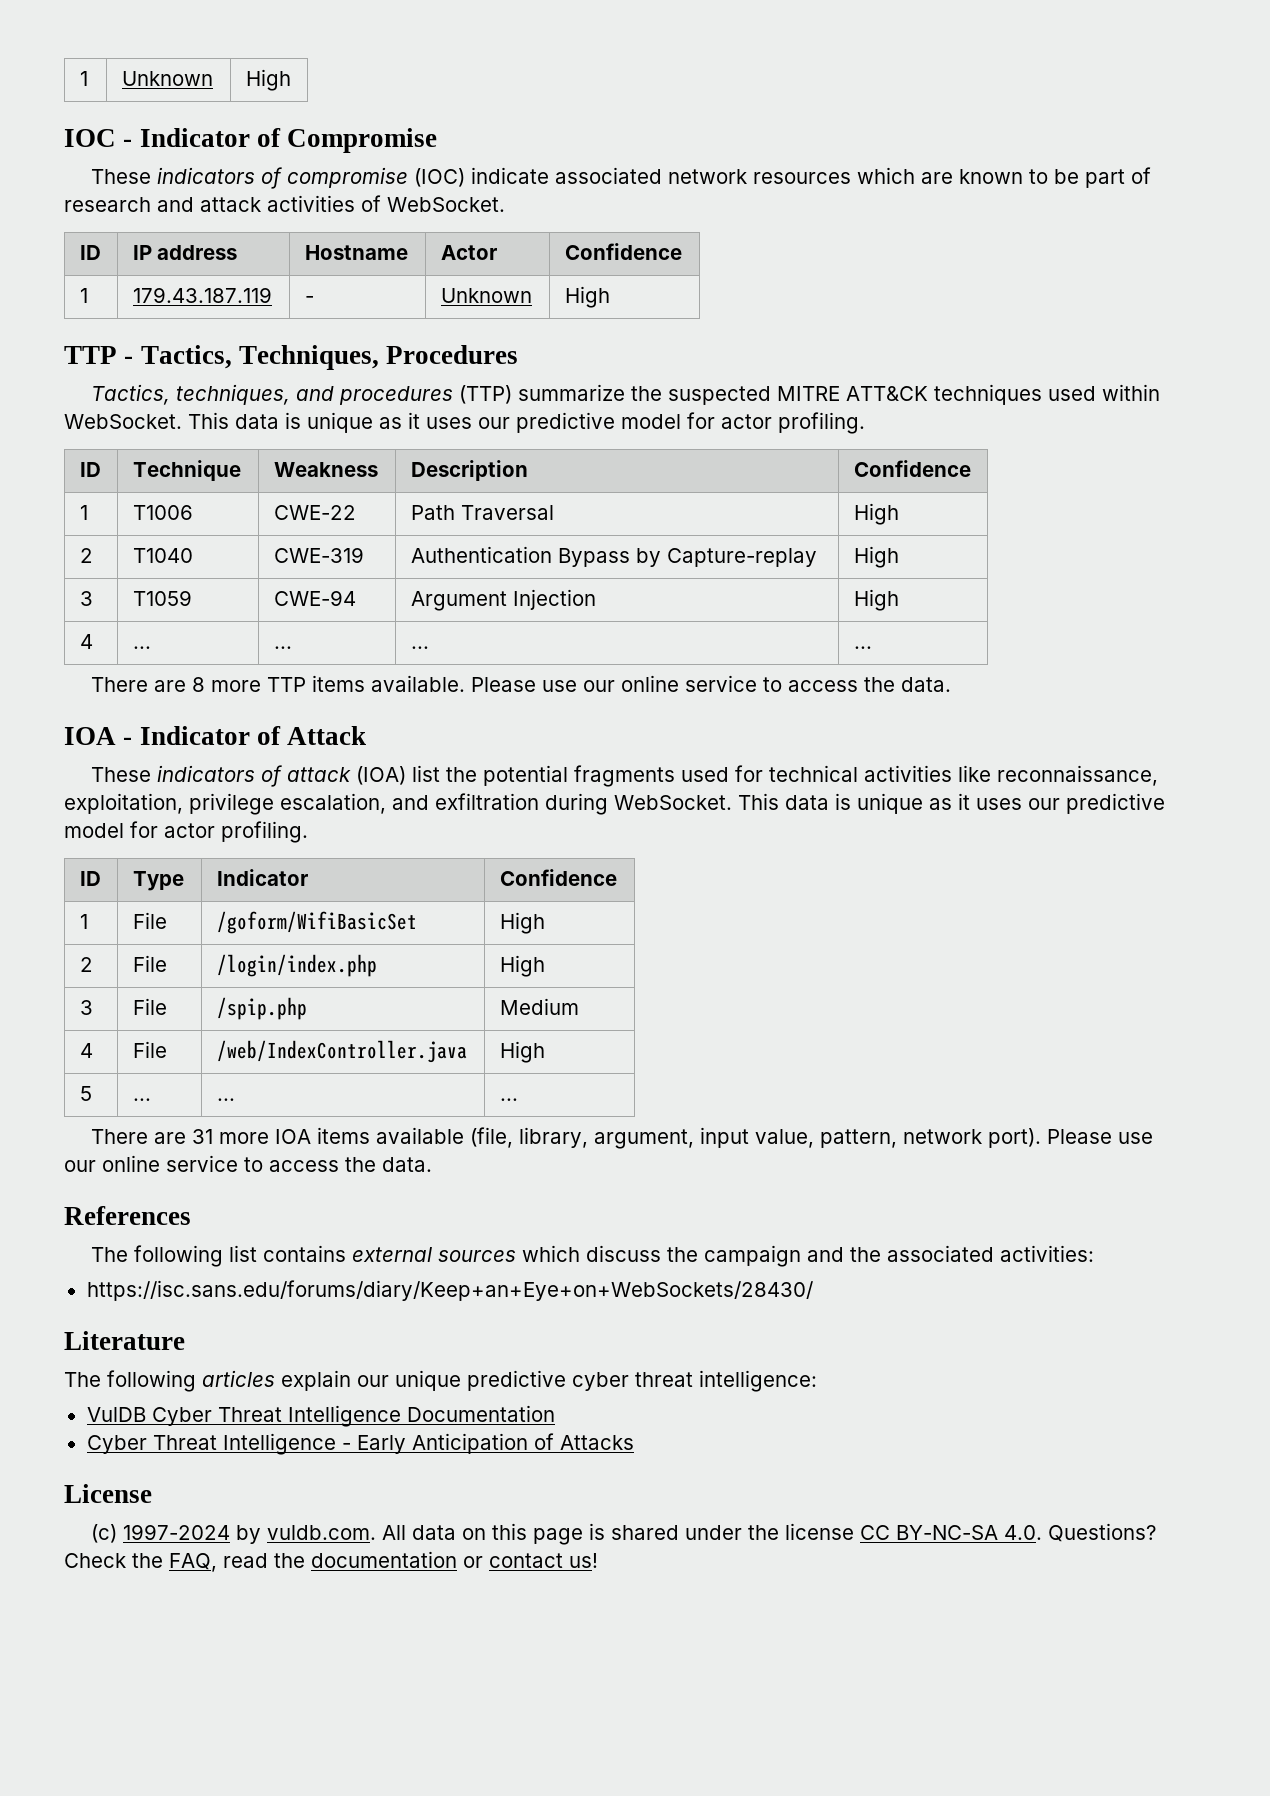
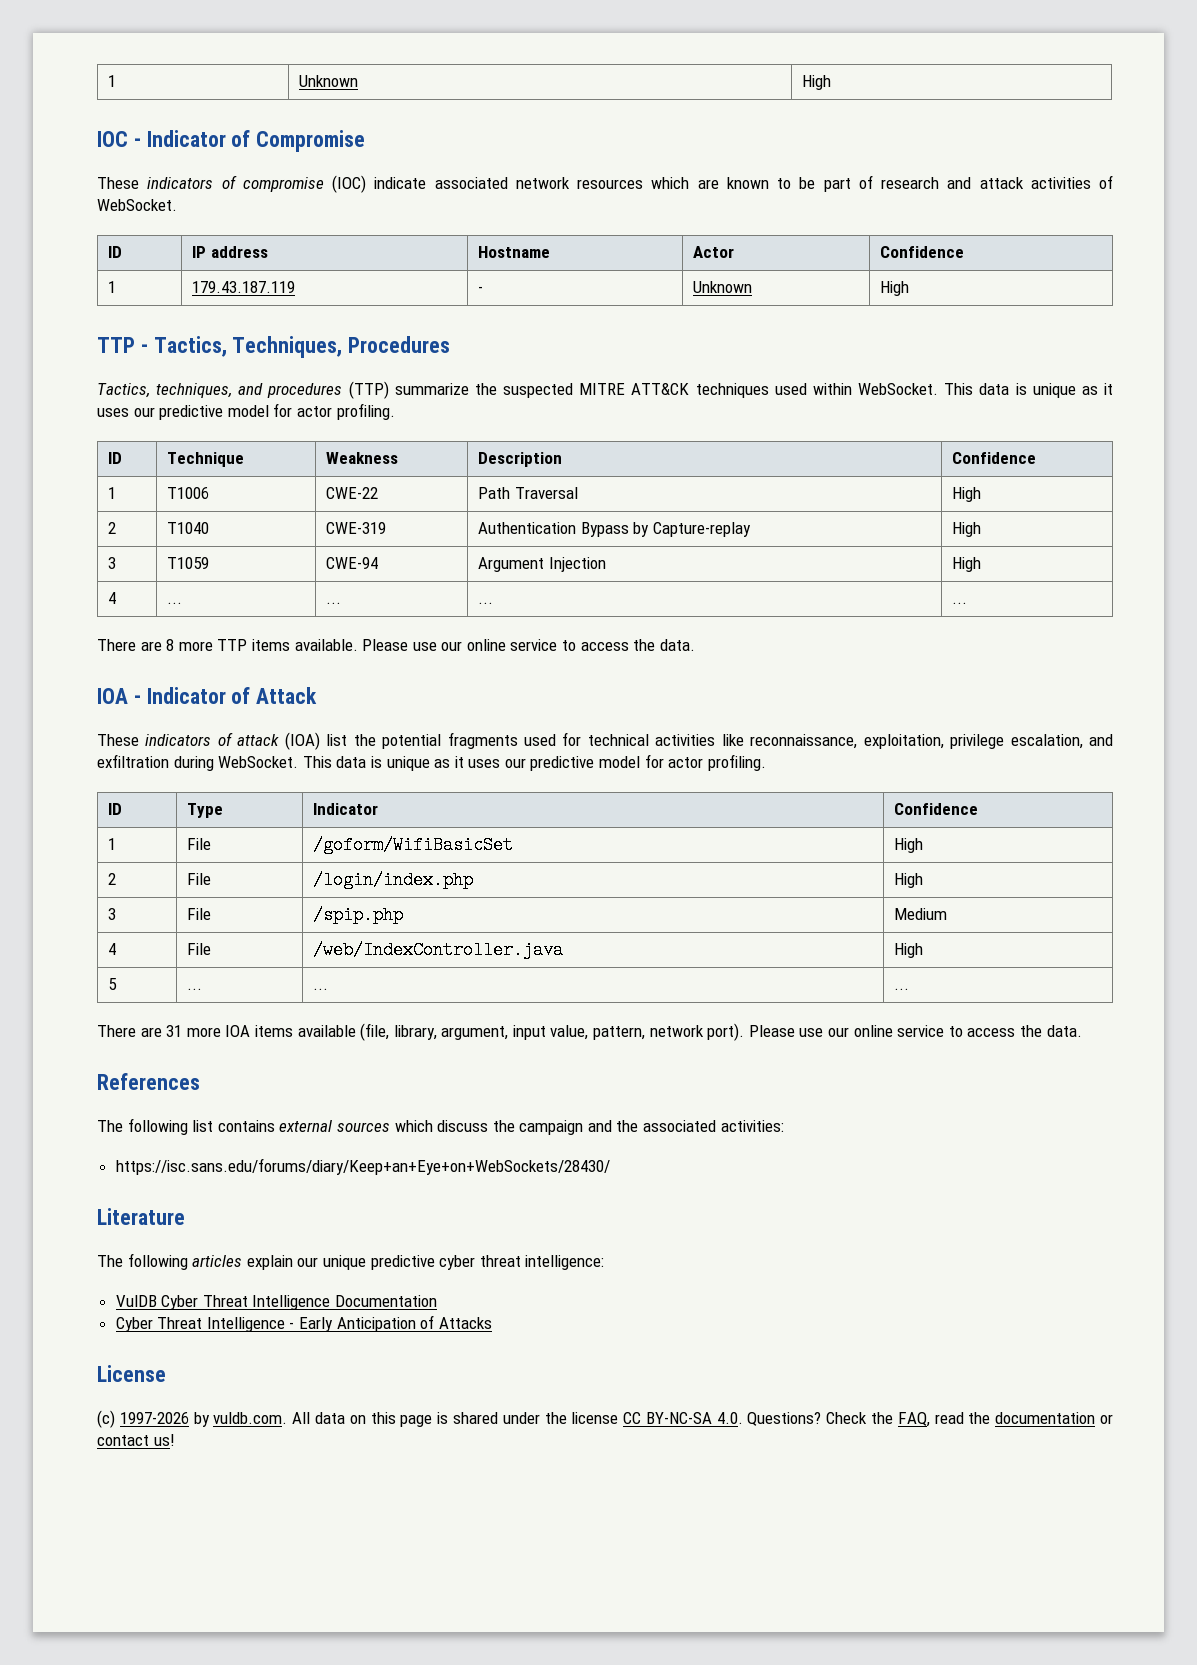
[122,1524,230,1540] 1997-2024 -> [119,1412,189,1424] 1997-2026

